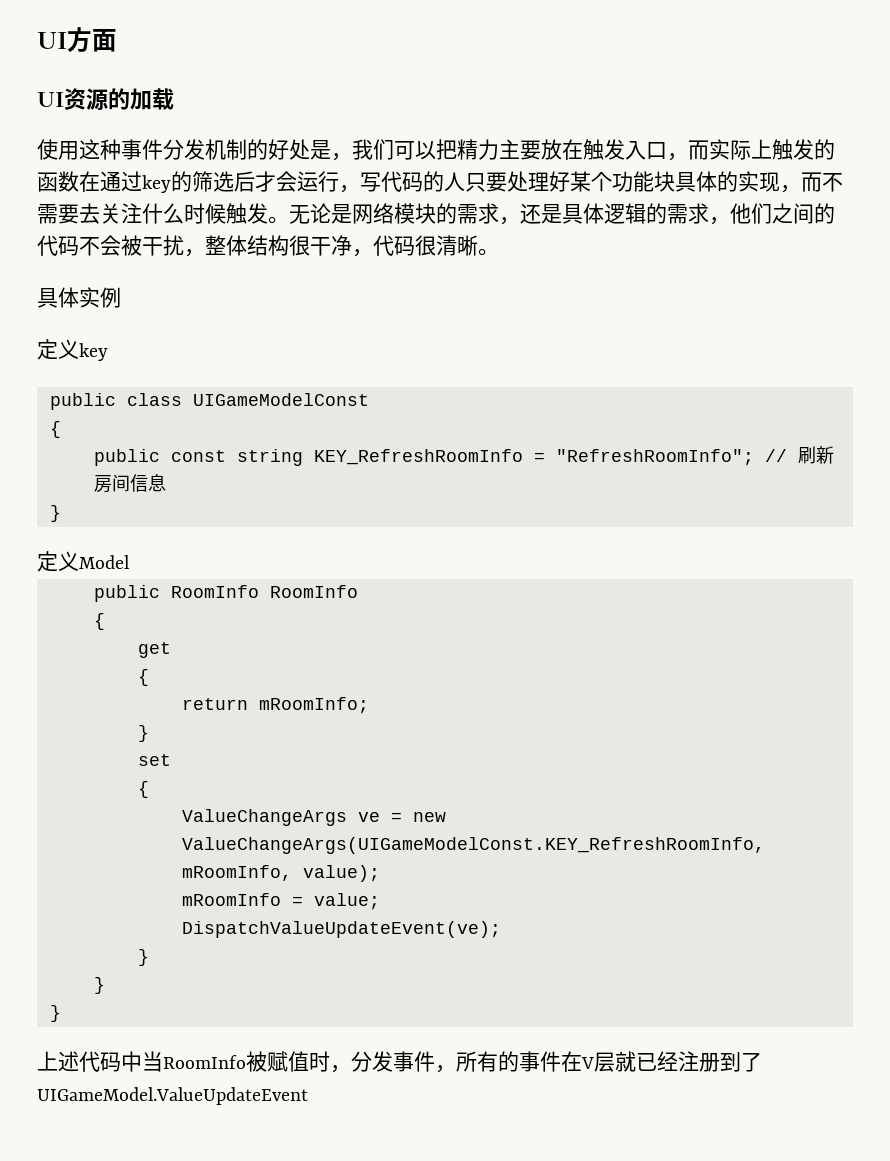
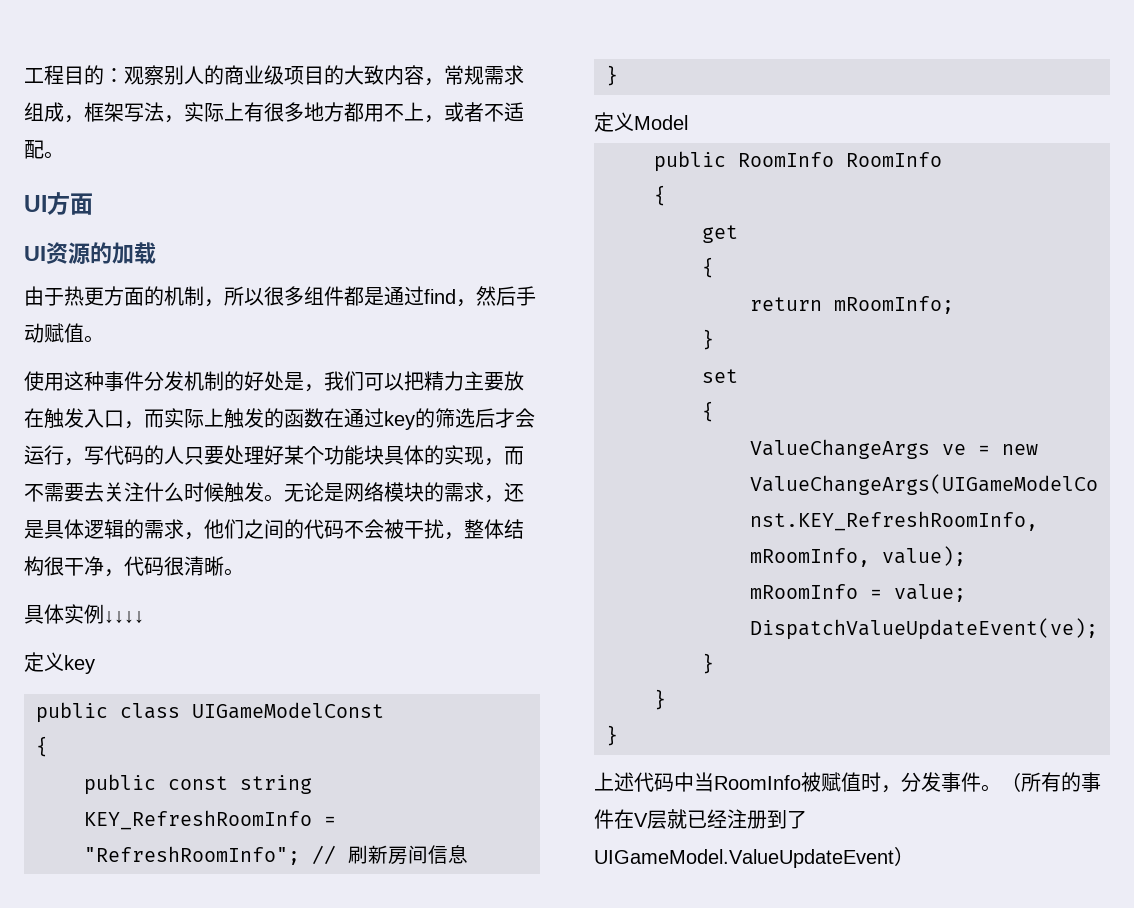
(37, 40) none -> [24,65,524,86] [24,102,524,123] [24,140,64,159] 工程目的：观察别人的商业级项目的大致内容，常规需求组成，框架写法，实际上有很多地方都用不上，或者不适配。 //
(174, 99) none -> [24,286,536,307] [24,323,104,343] // 由于热更方面的机制，所以很多组件都是通过find，然后手动赋值。
(121, 297) none -> [104,611,144,623] ↓↓↓↓
[435,1065,456,1073] ， -> [981,772,1021,792] 。（
(308, 1096) none -> [894,846,914,866] ）

